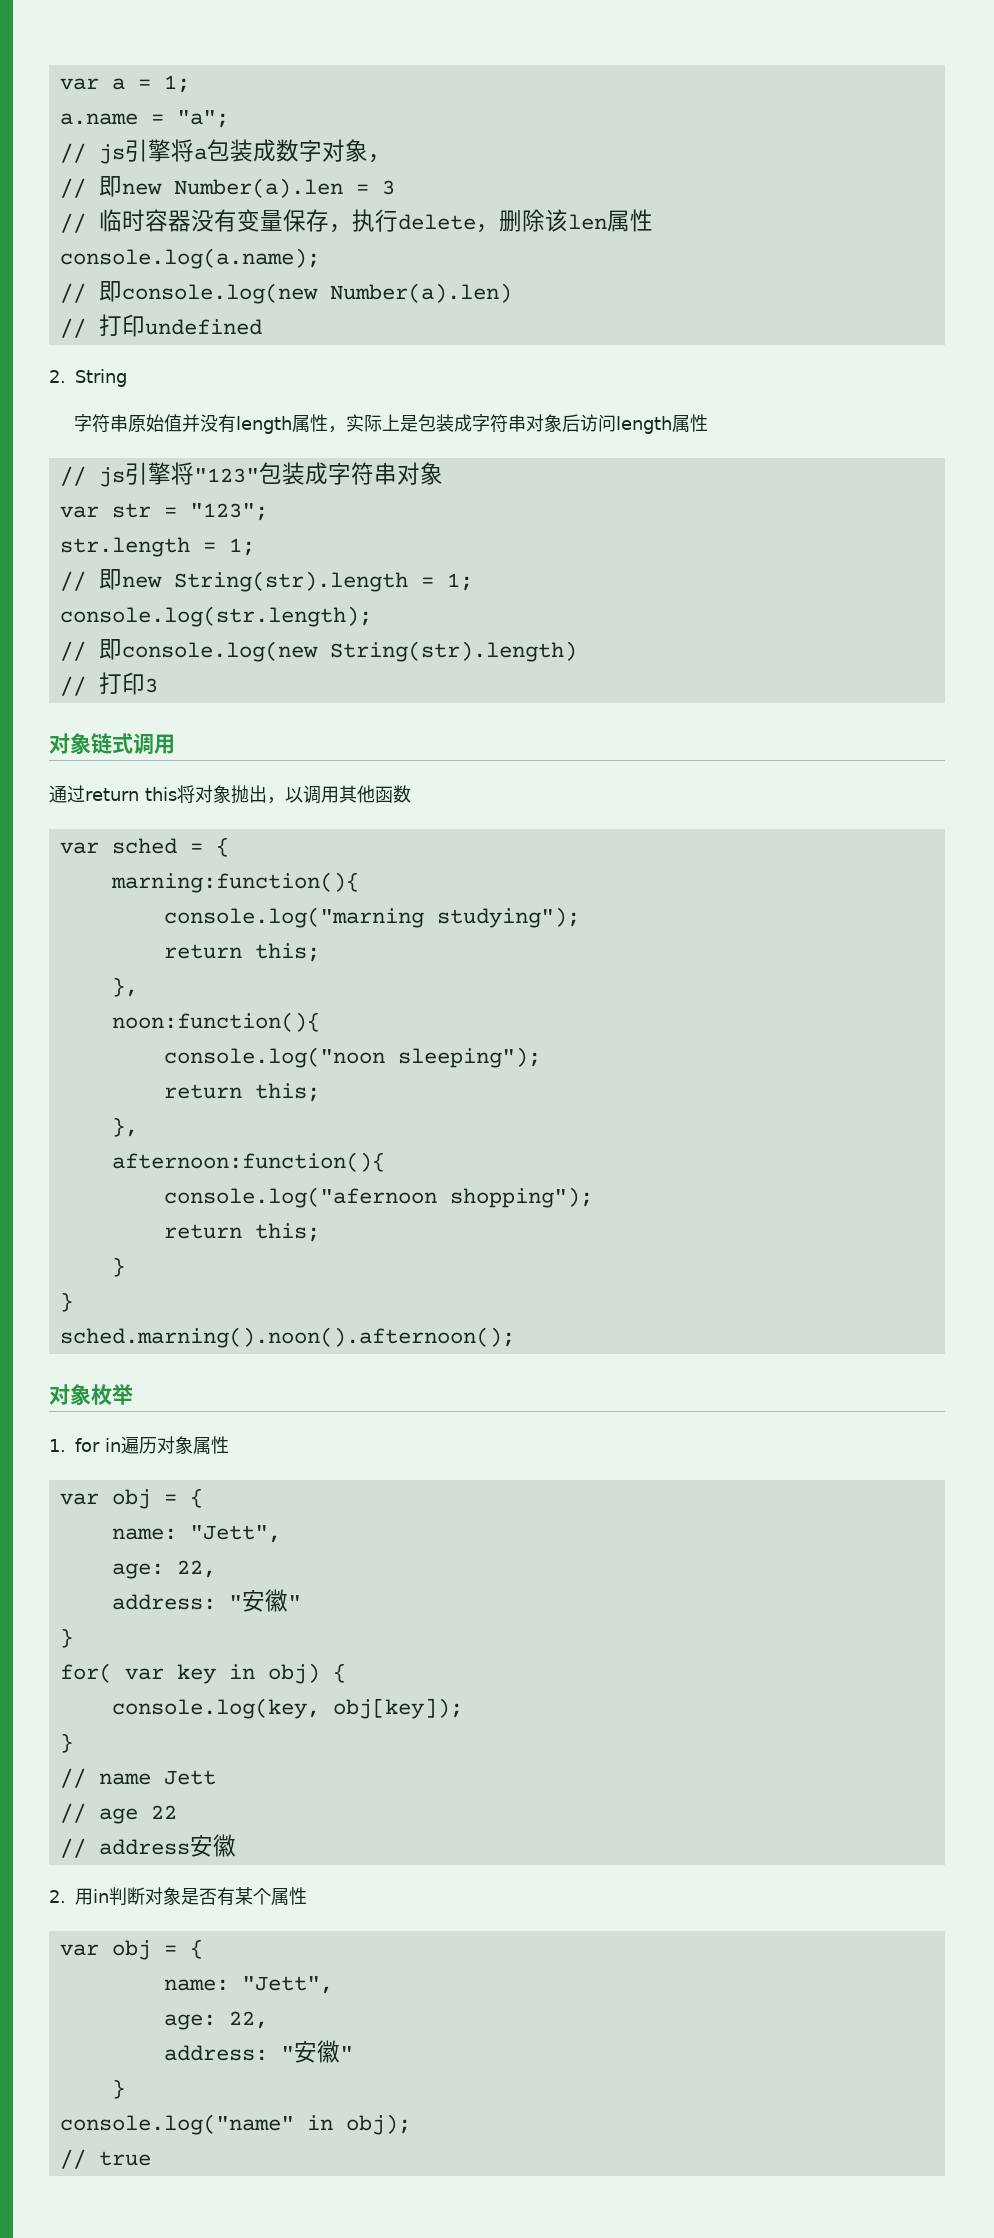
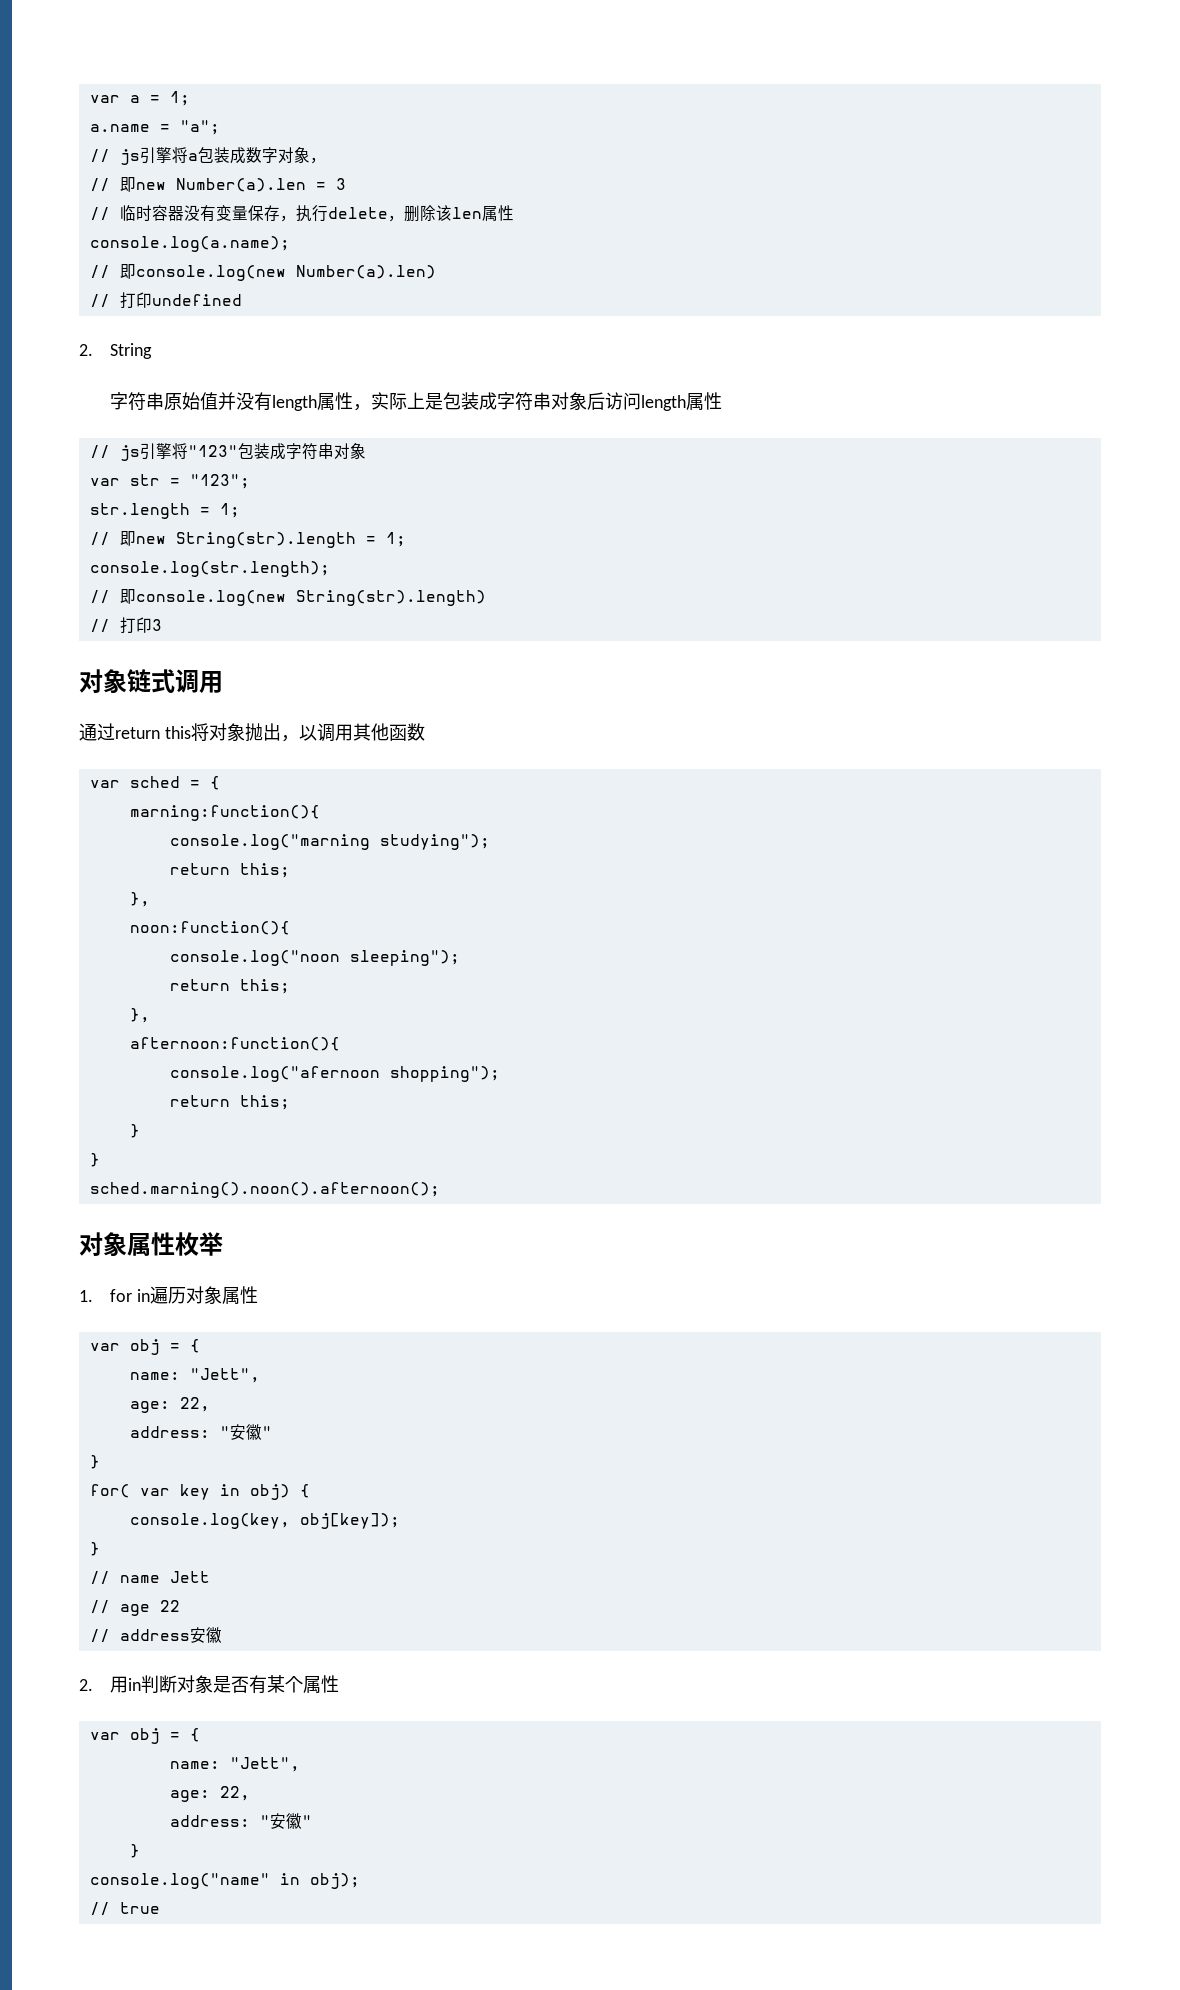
(91, 1394) none -> [127,1232,175,1256] 属性

